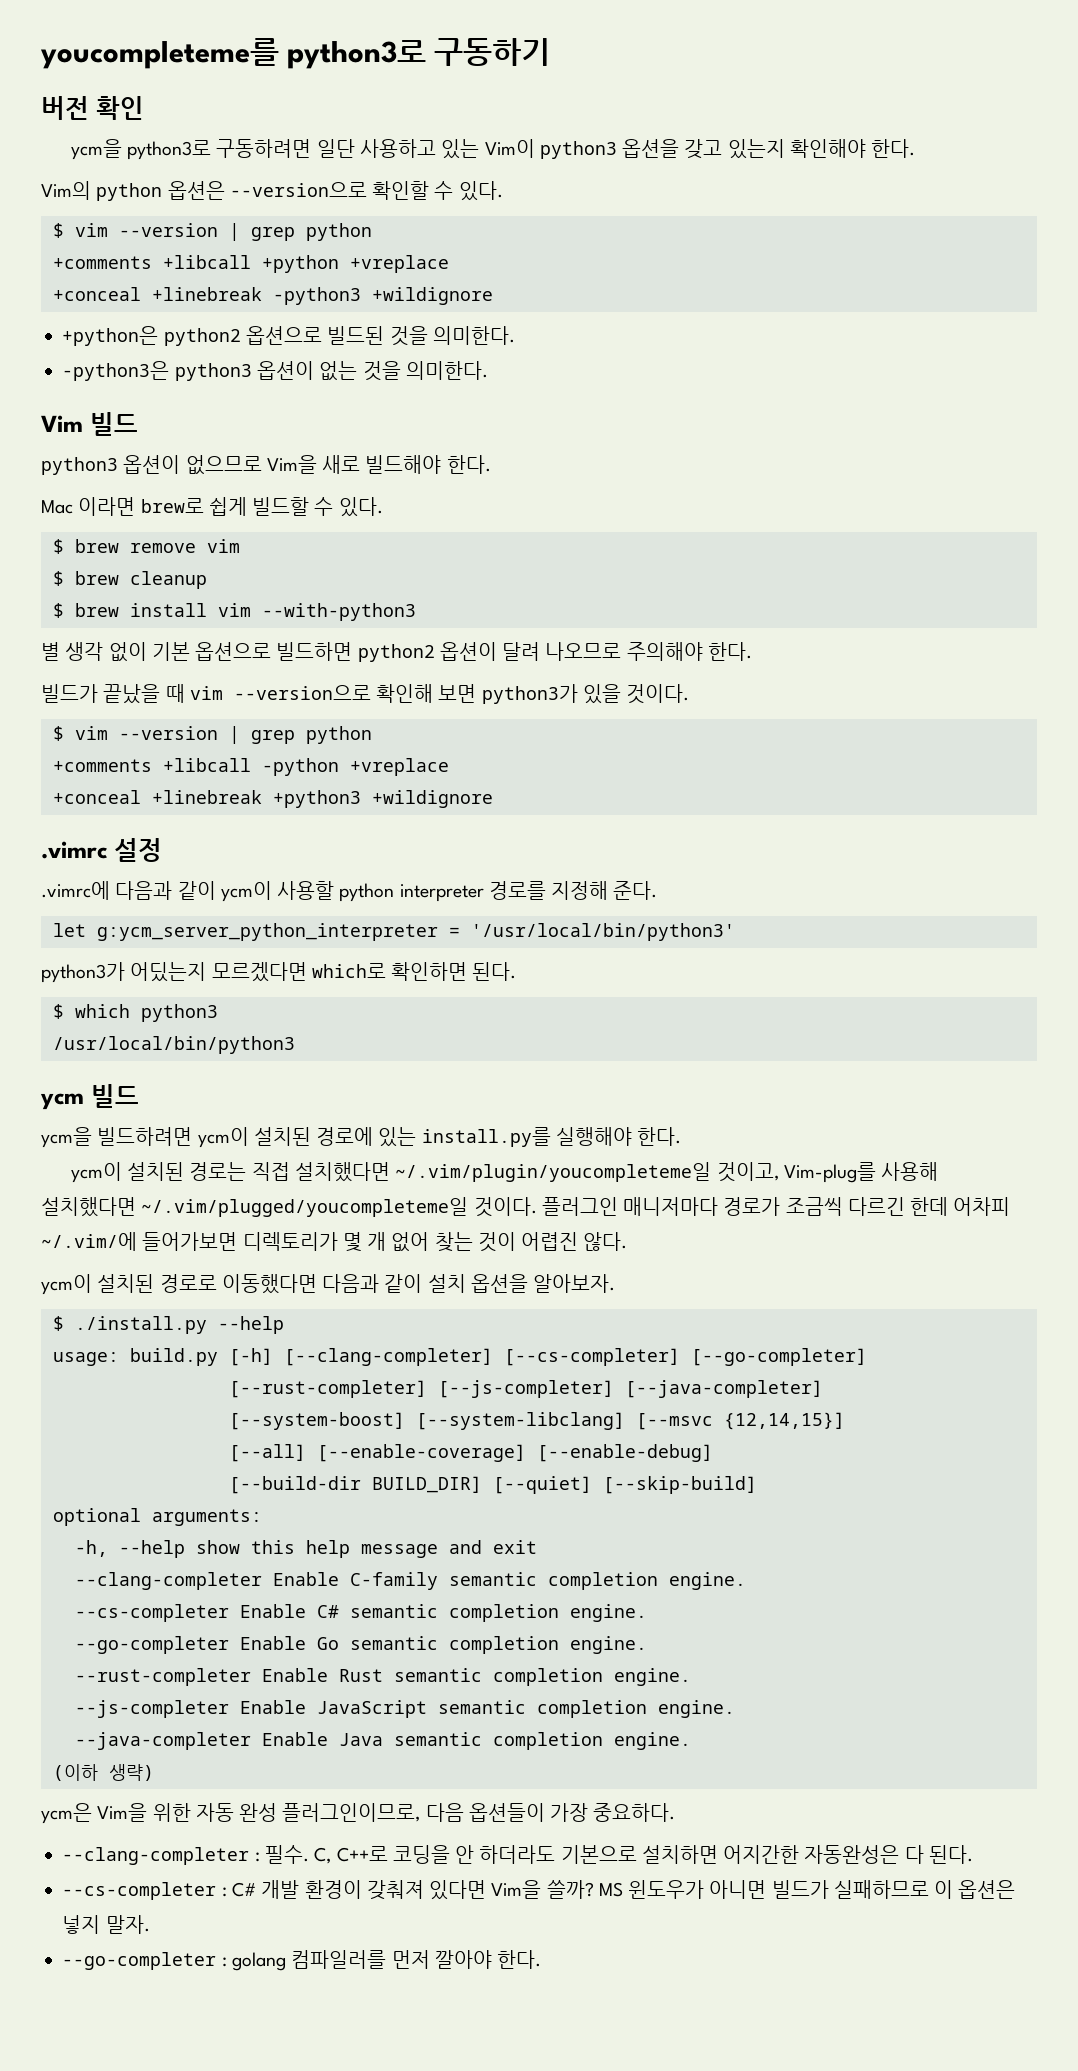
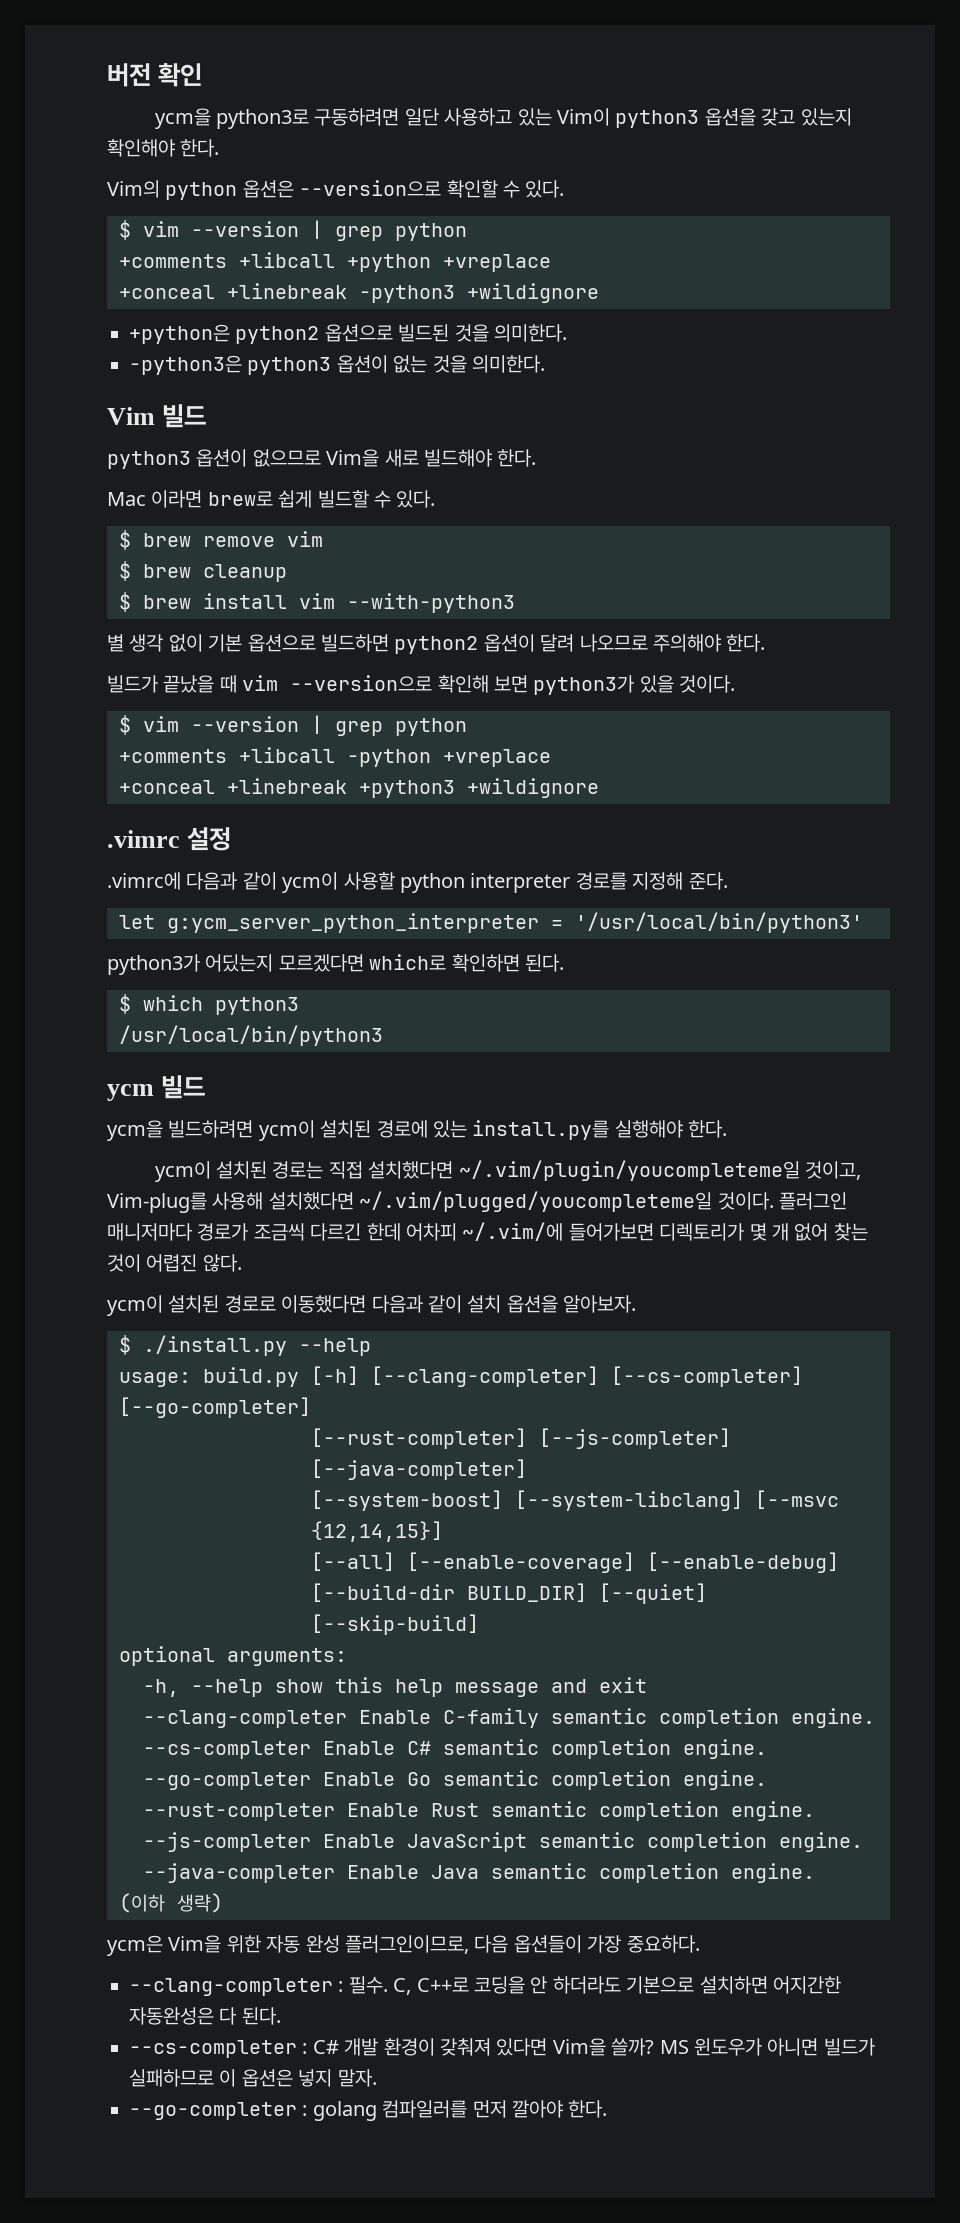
[40,38,551,69] youcompleteme를 python3로 구동하기 // -> (107, 75) none

